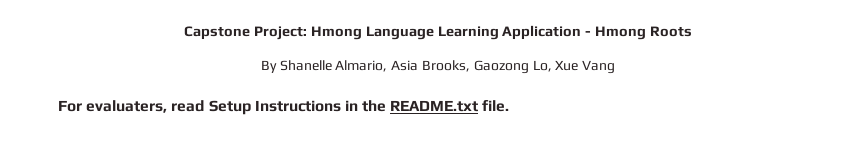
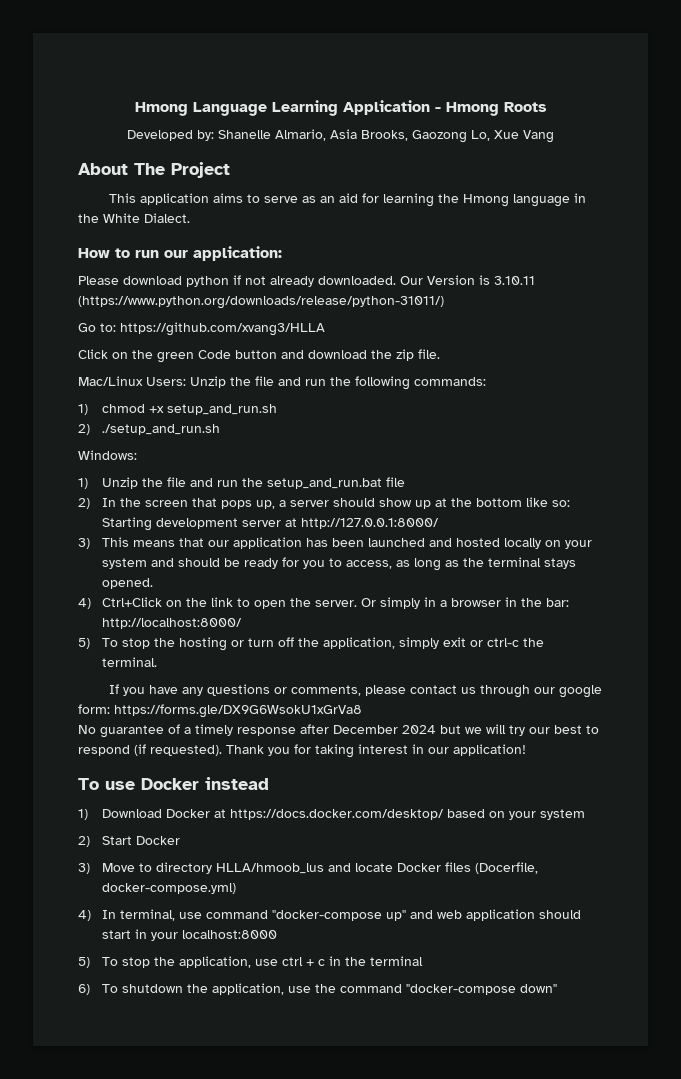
[183,26,307,40] Capstone Project: -> (134, 109) none
[260,60,277,73] By -> [127,130,214,141] Developed by:
[58,100,510,115] For evaluaters, read Setup Instructions in the README.txt file. -> [78,162,230,178] [109,193,587,207] [78,213,190,223] [78,246,282,261] [78,275,535,287] [78,296,444,309] [78,322,325,336] [78,349,440,363] [78,376,486,390] [78,404,278,415] [78,424,221,435] [78,450,137,460] [78,477,406,489] [78,497,571,509] [102,517,440,531] [78,537,593,549] [102,557,577,571] [102,578,154,589] [78,597,570,609] [102,618,243,629] [78,637,545,651] [102,657,158,667] [109,684,603,698] [78,704,362,718] [78,724,599,738] [78,744,526,758] [78,777,269,790] [78,809,586,820] [78,836,181,847] [78,862,539,874] [102,883,237,894] [78,909,582,921] [102,929,278,941] [78,956,424,968] [78,983,558,995] About The Project // This application aims to serve as an aid for learning the Hmong language in the White Dialect. // How to run our application: // Please download python if not already downloaded. Our Version is 3.10.11 (https://www.python.org/downloads/release/python-31011/) // Go to: https://github.com/xvang3/HLLA // Click on the green Code button and download the zip file. // Mac/Linux Users: Unzip the file and run the following commands: // 1) chmod +x setup_and_run.sh // 2) ./setup_and_run.sh // Windows: // 1) Unzip the file and run the setup_and_run.bat file // 2) In the screen that pops up, a server should show up at the bottom like so: Starting development server at http://127.0.0.1:8000/ // 3) This means that our application has been launched and hosted locally on your system and should be ready for you to access, as long as the terminal stays opened. // 4) Ctrl+Click on the link to open the server. Or simply in a browser in the bar: http://localhost:8000/ // 5) To stop the hosting or turn off the application, simply exit or ctrl-c the terminal. // If you have any questions or comments, please contact us through our google form: https://forms.gle/DX9G6WsokU1xGrVa8 // No guarantee of a timely response after December 2024 but we will try our best to respond (if requested). Thank you for taking interest in our application! // To use Docker instead // 1) Download Docker at https://docs.docker.com/desktop/ based on your system // 2) Start Docker // 3) Move to directory HLLA/hmoob_lus and locate Docker files (Docerfile, docker-compose.yml) // 4) In terminal, use command "docker-compose up" and web application should start in your localhost:8000 // 5) To stop the application, use ctrl + c in the terminal // 6) To shutdown the application, use the command "docker-compose down"

